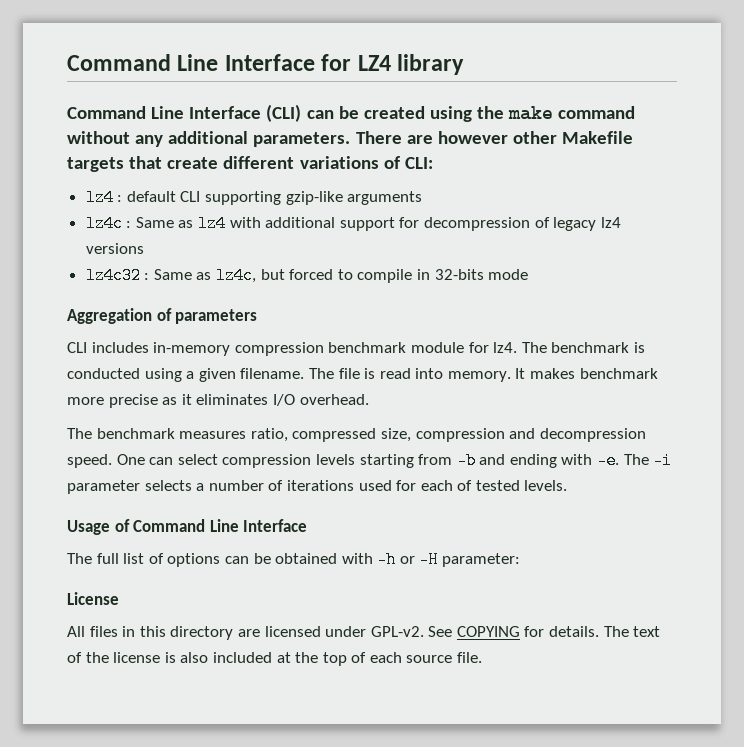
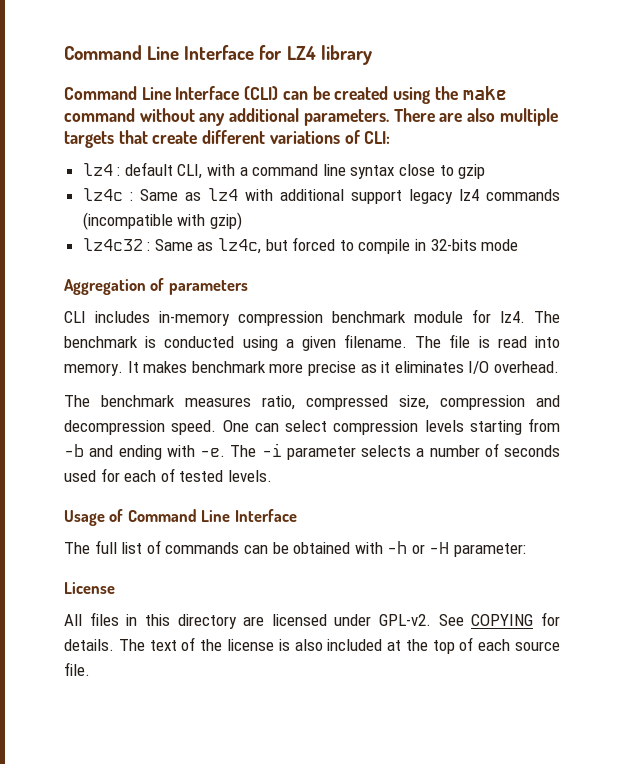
[437,131,634,144] however other Makefile -> [467,108,558,126] also multiple
[180,191,423,205] CLI supporting gzip-like arguments -> [177,164,486,179] CLI, with a command line syntax close to gzip
[399,217,621,231] [85,243,144,254] for decompression of legacy lz4 versions -> [408,189,560,204] [82,212,242,230] legacy lz4 commands (incompatible with gzip)
[286,480,354,491] iterations -> [504,445,560,457] seconds
[167,553,221,567] options -> [165,542,240,554] commands

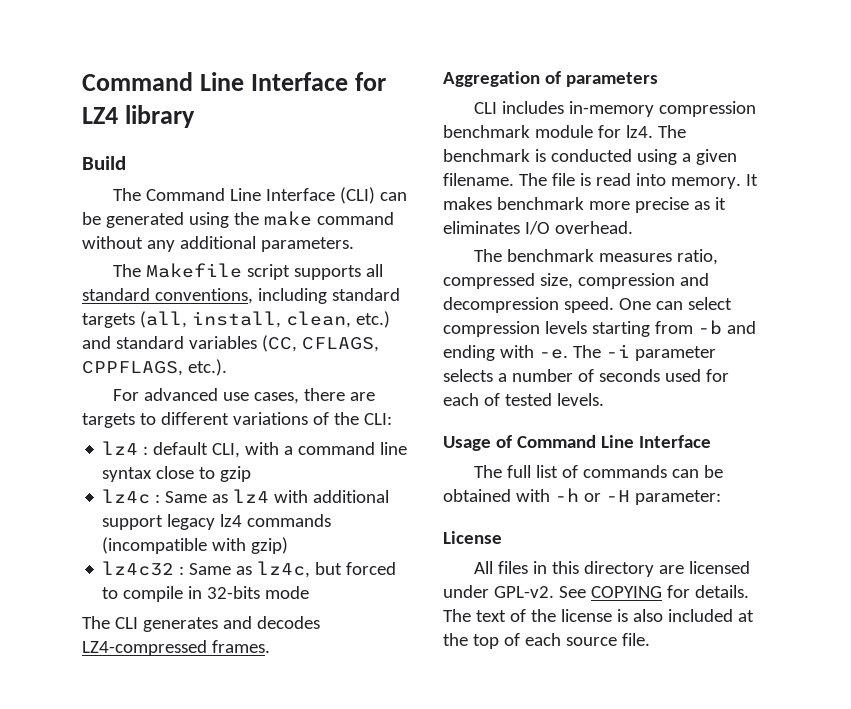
(372, 55) none -> [82,156,126,170] [113,188,142,201] Build // The
[334,86,389,100] created -> [105,212,184,228] generated
[393,108,558,126] [64,130,198,148] There are also multiple targets that create -> [113,263,384,280] [82,288,400,304] [82,311,390,328] [82,335,379,352] [82,359,227,376] [113,388,376,404] [82,413,156,428] // The Makefile script supports all standard conventions, including standard targets (all, install, clean, etc.) and standard variables (CC, CFLAGS, CPPFLAGS, etc.). // For advanced use cases, there are targets to
(360, 137) none -> [333,412,359,425] the
(519, 245) none -> [82,616,320,632] [82,640,270,656] // The CLI generates and decodes LZ4-compressed frames.

